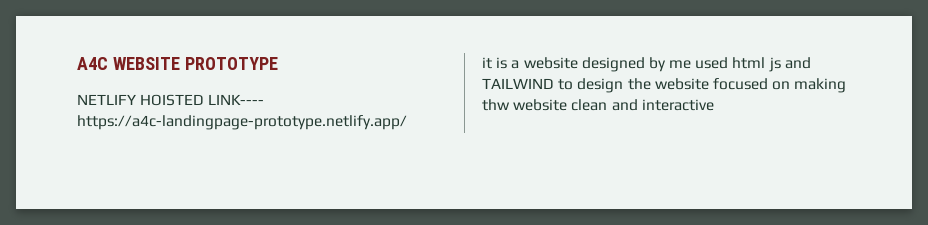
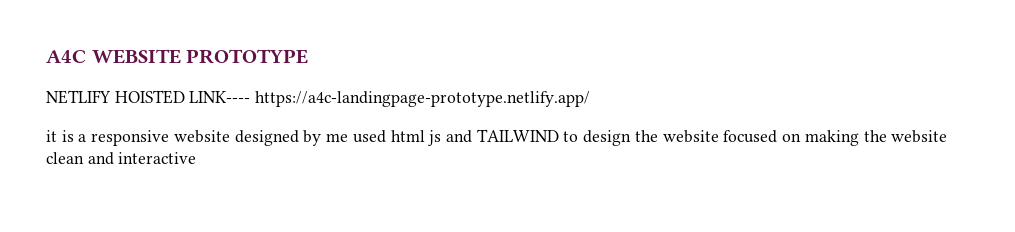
(520, 64) none -> [91,130,170,146] responsive
[482,99,510,111] thw -> [863,130,887,142] the

